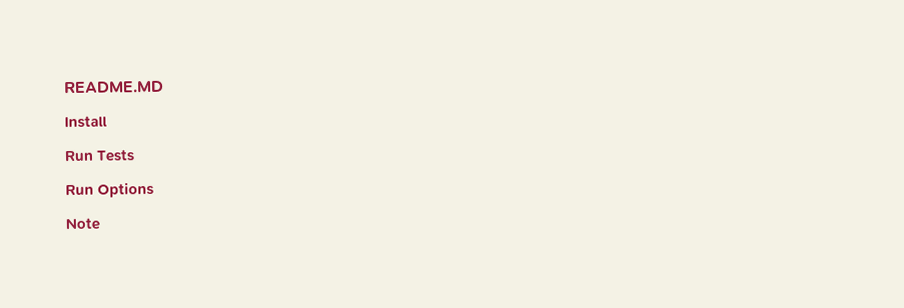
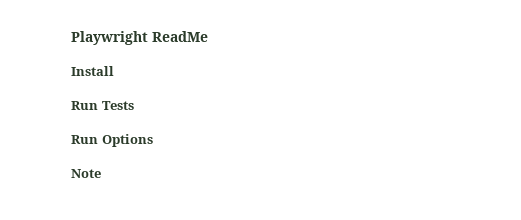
[64,80,164,94] README.MD -> [71,31,208,45] Playwright ReadMe

